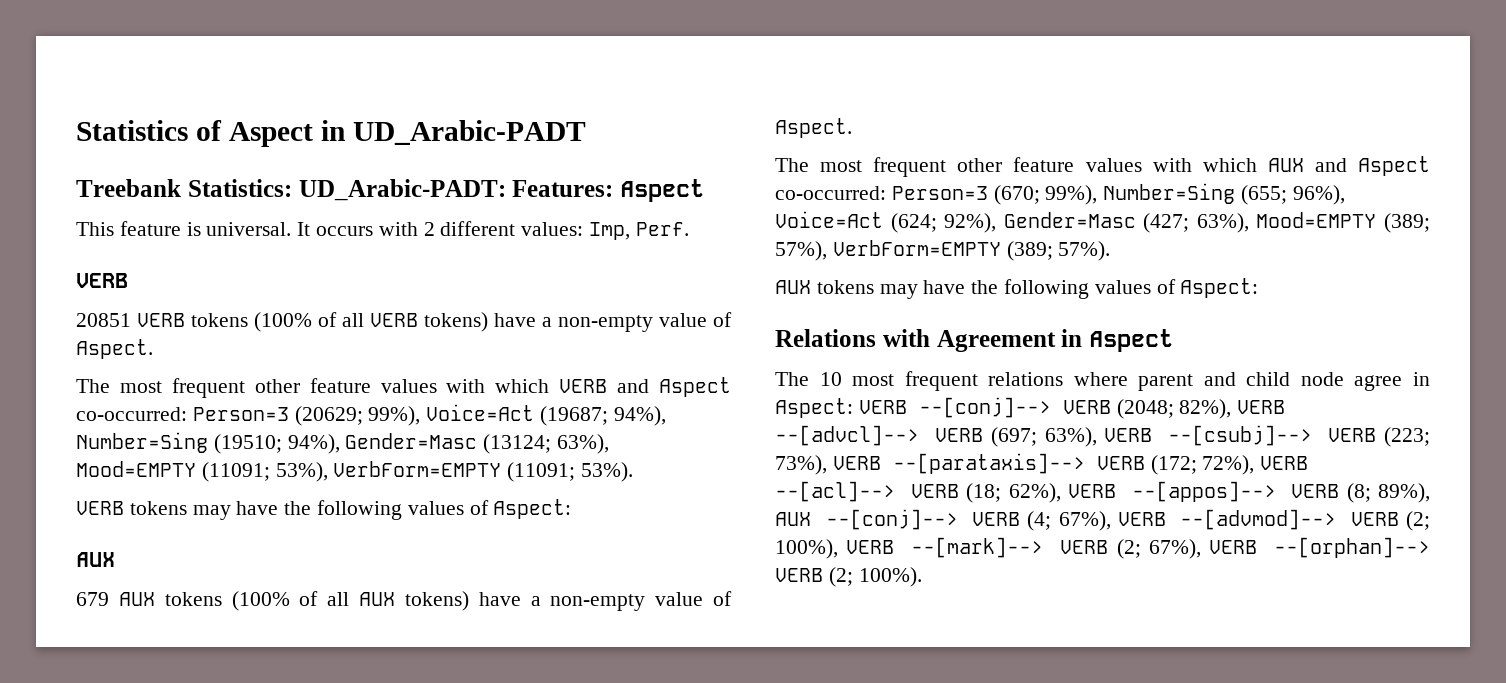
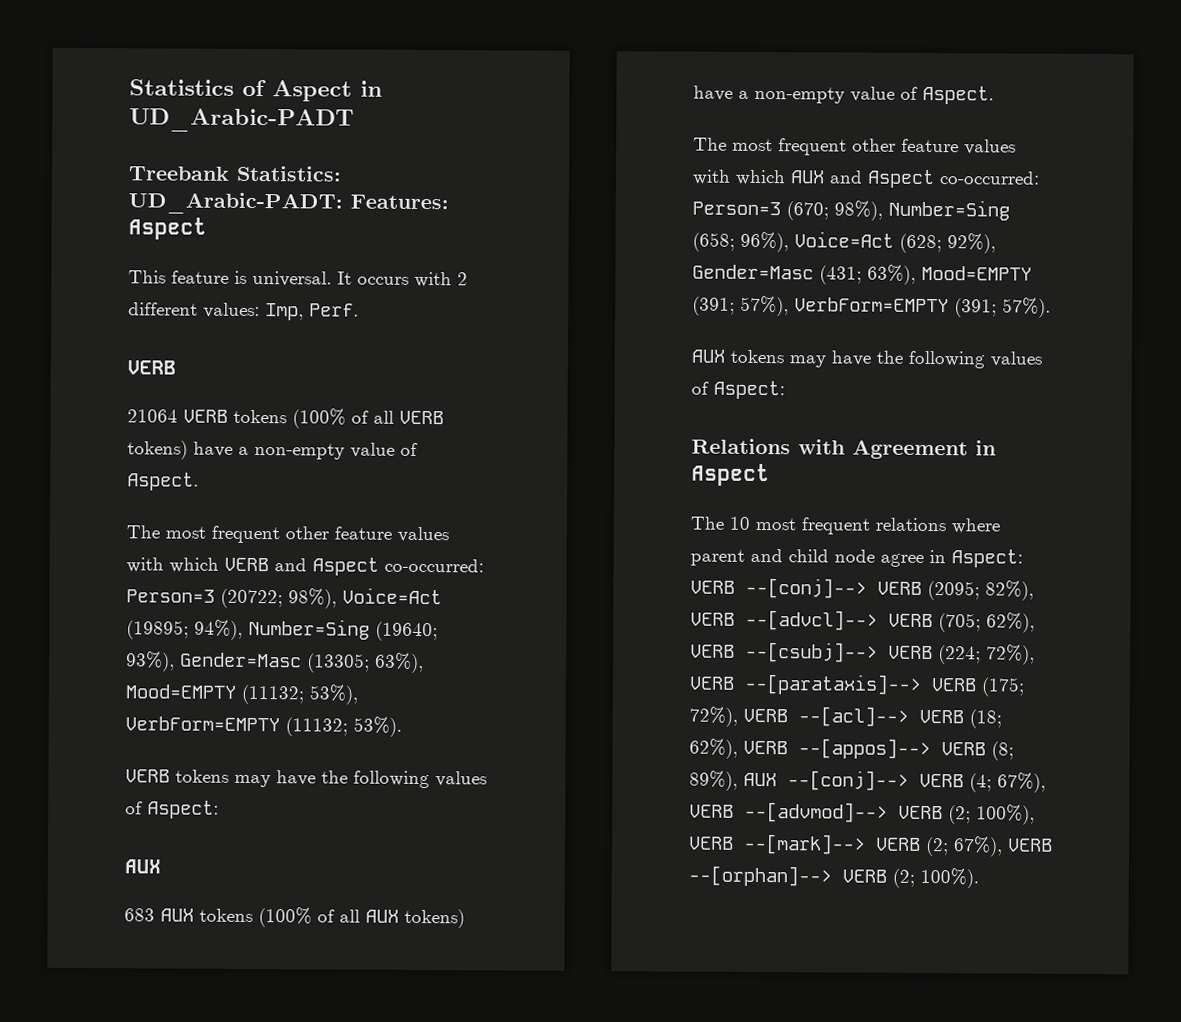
[76,313,131,327] 20851 -> [127,409,178,423] 21064
[294,404,666,426] [76,432,610,454] [76,461,270,482] (20629; 99%), Voice=Act (19687; 94%), Number=Sing (19510; 94%), Gender=Masc (13124; 63%), Mood=EMPTY (11091; -> [220,587,442,609] [126,618,438,642] [126,651,424,674] [125,684,304,705] (20722; 98%), Voice=Act (19895; 94%), Number=Sing (19640; 93%), Gender=Masc (13305; 63%), Mood=EMPTY (11132;
[507,462,576,482] (11091; -> [285,717,348,737] (11132;
[76,592,109,606] 679 -> [124,908,155,922] 683
[1045,183,1288,205] 99%), Number=Sing (655; -> [834,199,1010,221] [692,232,735,252] 98%), Number=Sing (658;
[890,213,937,233] (624; -> [899,233,942,254] (628;
[1143,212,1430,233] (427; 63%), Mood=EMPTY (389; -> [819,264,1032,285] [692,296,735,316] (431; 63%), Mood=EMPTY (391;
[1006,241,1053,261] (389; -> [954,298,997,318] (391;
[1116,399,1174,419] (2048; -> [927,581,980,601] (2095;
[990,427,1097,447] (697; 63%), -> [938,612,1035,633] (705; 62%),
[1384,427,1430,447] [775,455,827,475] (223; 73%), -> [938,644,1035,665] (224; 72%),
[1150,455,1197,475] (172; -> [981,677,1025,697] (175;

